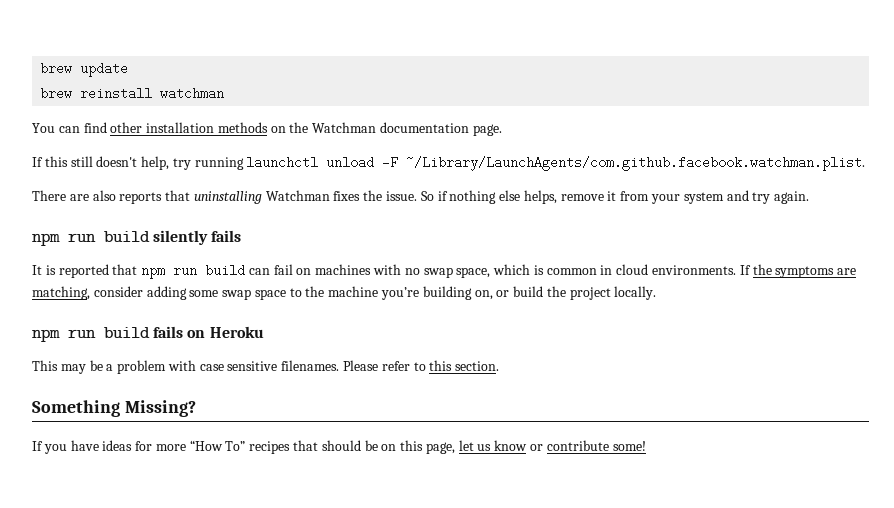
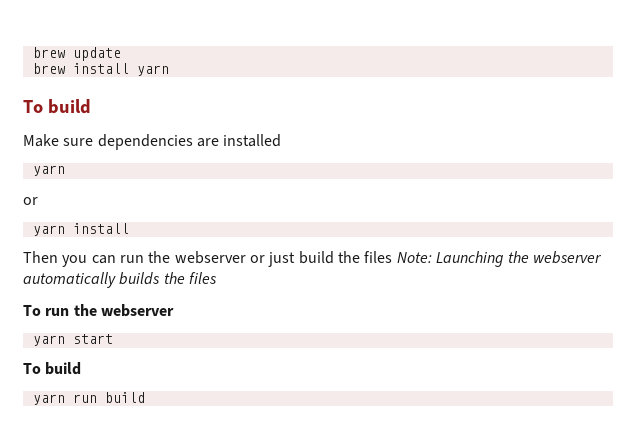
[80,87,225,100] [32,122,502,136] [32,156,866,171] [32,190,810,204] [32,230,242,246] [32,264,857,279] [32,286,657,300] [32,326,264,342] [32,360,500,374] [32,400,196,417] [32,440,646,454] reinstall watchman // You can find other installation methods on the Watchman documentation page. // If this still doesn't help, try running launchctl unload -F ~/Library/LaunchAgents/com.github.facebook.watchman.plist. // There are also reports that uninstalling Watchman fixes the issue. So if nothing else helps, remove it from your system and try again. // npm run build silently fails // It is reported that npm run build can fail on machines with no swap space, which is common in cloud environments. If the symptoms are matching, consider adding some swap space to the machine you’re building on, or build the project locally. // npm run build fails on Heroku // This may be a problem with case sensitive filenames. Please refer to this section. // Something Missing? // If you have ideas for more “How To” recipes that should be on this page, let us know or contribute some! -> [72,63,169,76] [23,99,91,114] [23,134,282,150] [32,165,65,176] [23,197,38,205] [32,223,129,236] [23,251,603,267] [23,272,217,288] [23,304,174,317] [32,334,113,346] [23,362,82,375] [32,392,145,405] install yarn // To build // Make sure dependencies are installed // yarn // or // yarn install // Then you can run the webserver or just build the files Note: Launching the webserver automatically builds the files // To run the webserver // yarn start // To build // yarn run build

